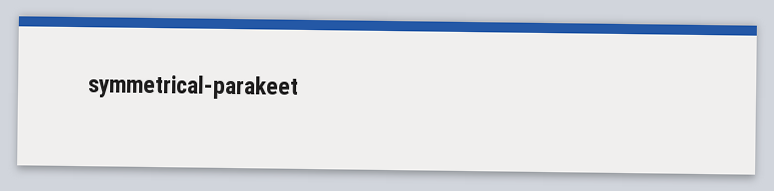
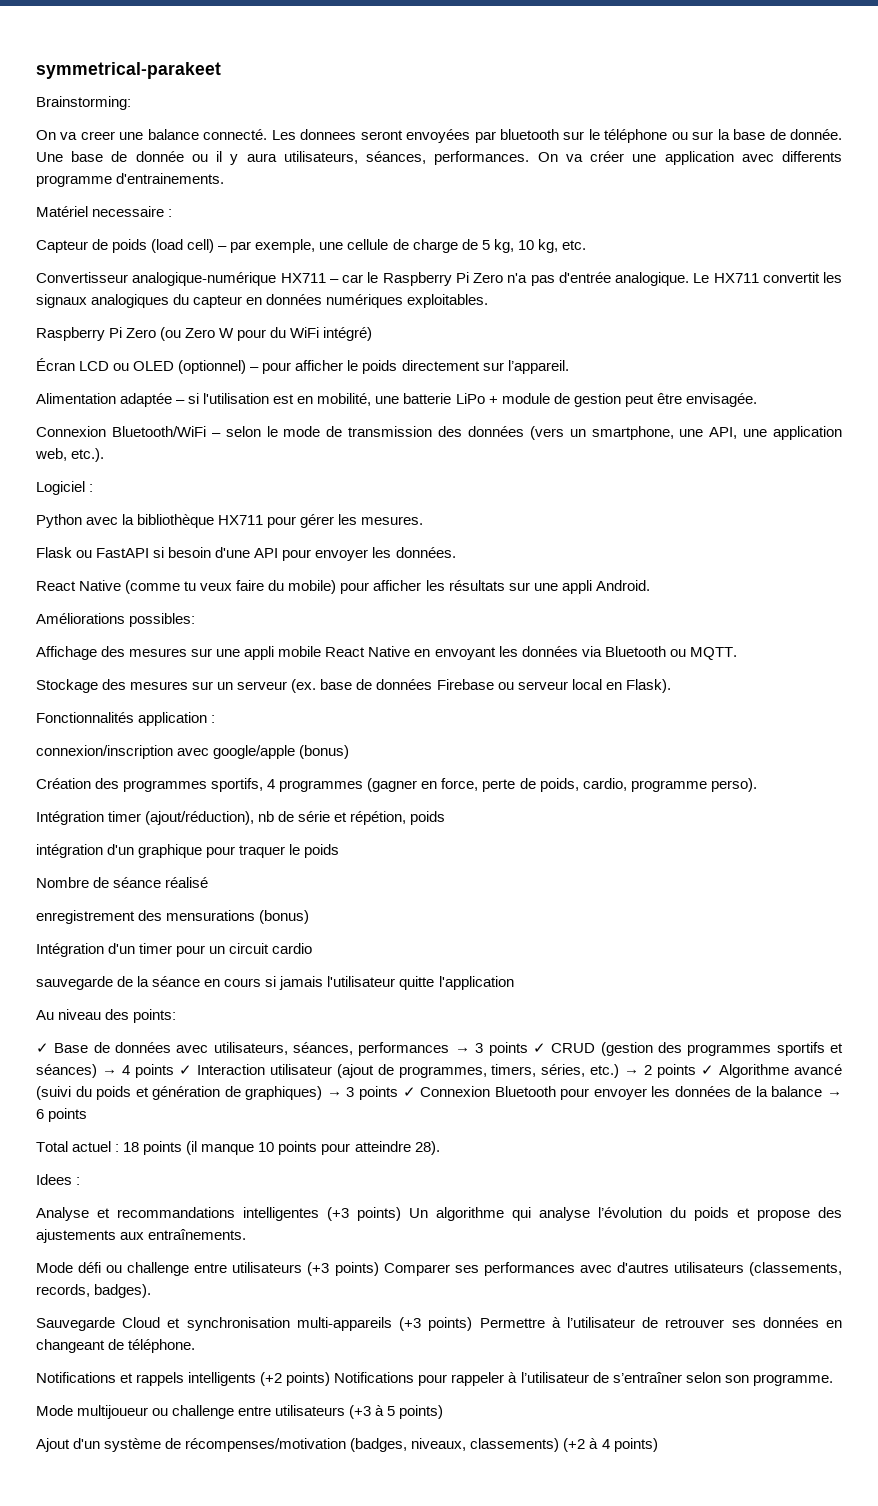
(299, 87) none -> [36,96,131,110] [36,129,843,143] [36,151,843,165] [36,173,225,187] [36,206,173,217] [36,239,586,253] [36,272,842,286] [36,294,489,308] [36,327,373,341] [36,358,569,374] [36,393,757,407] [36,426,842,440] [35,448,105,462] [36,481,94,495] [36,514,424,528] [36,547,456,561] [36,580,650,594] [36,613,196,627] [36,646,737,660] [36,679,671,693] [36,712,216,726] [36,745,350,759] [36,778,757,792] [36,811,446,825] [36,844,340,858] [36,877,209,888] [36,910,310,924] [36,943,313,957] [36,976,514,990] [36,1009,177,1023] [36,1042,844,1056] [36,1064,843,1078] [36,1086,842,1100] [36,1108,88,1122] [36,1141,440,1155] [36,1174,81,1185] [36,1207,842,1221] [36,1229,247,1243] [36,1262,842,1276] [36,1284,152,1298] [36,1317,842,1331] [36,1339,196,1353] [36,1372,833,1386] [36,1405,444,1419] [36,1438,658,1452] // Brainstorming: // On va creer une balance connecté. Les donnees seront envoyées par bluetooth sur le téléphone ou sur la base de donnée. Une base de donnée ou il y aura utilisateurs, séances, performances. On va créer une application avec differents programme d'entrainements. // Matériel necessaire : // Capteur de poids (load cell) – par exemple, une cellule de charge de 5 kg, 10 kg, etc. // Convertisseur analogique-numérique HX711 – car le Raspberry Pi Zero n'a pas d'entrée analogique. Le HX711 convertit les signaux analogiques du capteur en données numériques exploitables. // Raspberry Pi Zero (ou Zero W pour du WiFi intégré) // Écran LCD ou OLED (optionnel) – pour afficher le poids directement sur l’appareil. // Alimentation adaptée – si l'utilisation est en mobilité, une batterie LiPo + module de gestion peut être envisagée. // Connexion Bluetooth/WiFi – selon le mode de transmission des données (vers un smartphone, une API, une application web, etc.). // Logiciel : // Python avec la bibliothèque HX711 pour gérer les mesures. // Flask ou FastAPI si besoin d'une API pour envoyer les données. // React Native (comme tu veux faire du mobile) pour afficher les résultats sur une appli Android. // Améliorations possibles: // Affichage des mesures sur une appli mobile React Native en envoyant les données via Bluetooth ou MQTT. // Stockage des mesures sur un serveur (ex. base de données Firebase ou serveur local en Flask). // Fonctionnalités application : // connexion/inscription avec google/apple (bonus) // Création des programmes sportifs, 4 programmes (gagner en force, perte de poids, cardio, programme perso). // Intégration timer (ajout/réduction), nb de série et répétion, poids // intégration d'un graphique pour traquer le poids // Nombre de séance réalisé // enregistrement des mensurations (bonus) // Intégration d'un timer pour un circuit cardio // sauvegarde de la séance en cours si jamais l'utilisateur quitte l'application // Au niveau des points: // ✓ Base de données avec utilisateurs, séances, performances → 3 points ✓ CRUD (gestion des programmes sportifs et séances) → 4 points ✓ Interaction utilisateur (ajout de programmes, timers, séries, etc.) → 2 points ✓ Algorithme avancé (suivi du poids et génération de graphiques) → 3 points ✓ Connexion Bluetooth pour envoyer les données de la balance → 6 points // Total actuel : 18 points (il manque 10 points pour atteindre 28). // Idees : // Analyse et recommandations intelligentes (+3 points) Un algorithme qui analyse l’évolution du poids et propose des ajustements aux entraînements. // Mode défi ou challenge entre utilisateurs (+3 points) Comparer ses performances avec d'autres utilisateurs (classements, records, badges). // Sauvegarde Cloud et synchronisation multi-appareils (+3 points) Permettre à l’utilisateur de retrouver ses données en changeant de téléphone. // Notifications et rappels intelligents (+2 points) Notifications pour rappeler à l’utilisateur de s’entraîner selon son programme. // Mode multijoueur ou challenge entre utilisateurs (+3 à 5 points) // Ajout d'un système de récompenses/motivation (badges, niveaux, classements) (+2 à 4 points)

